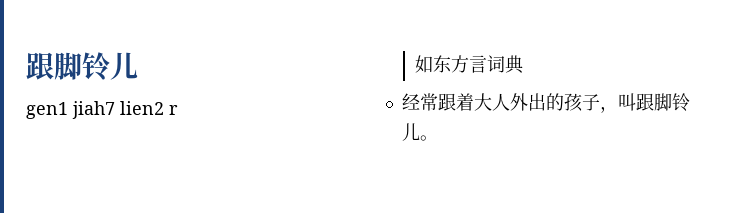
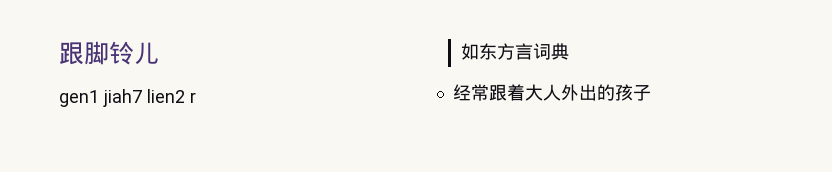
[599,93,690,113] [401,123,438,141] ，叫跟脚铃儿。 -> (651, 93) none

